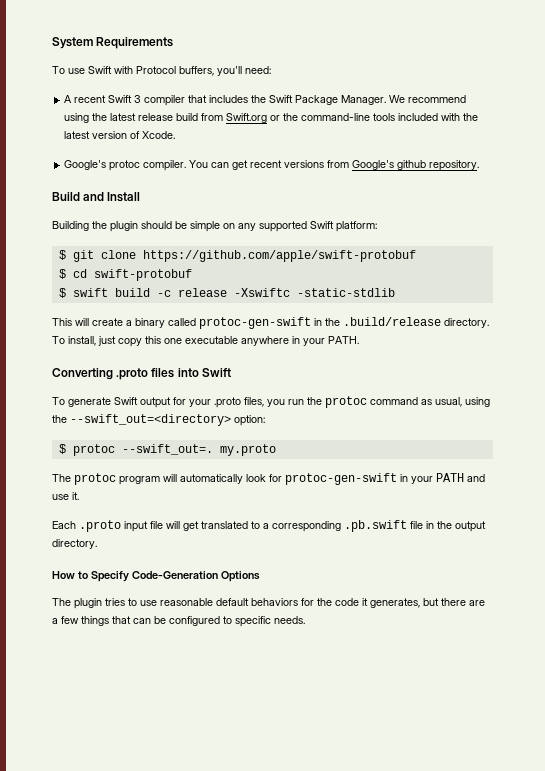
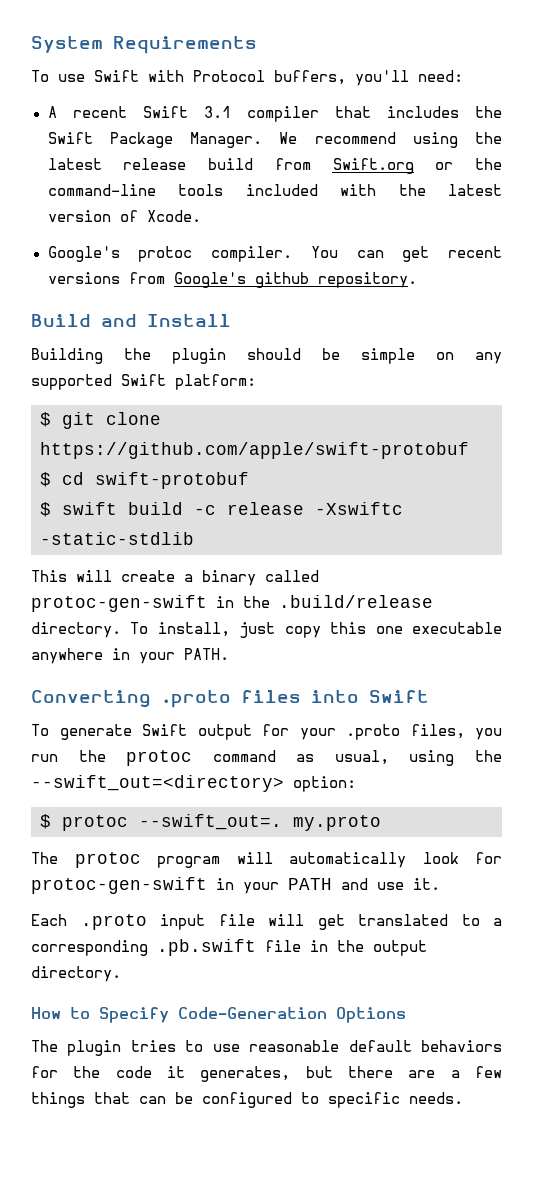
[134,95,142,103] 3 -> [203,106,231,118] 3.1

